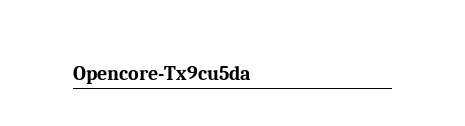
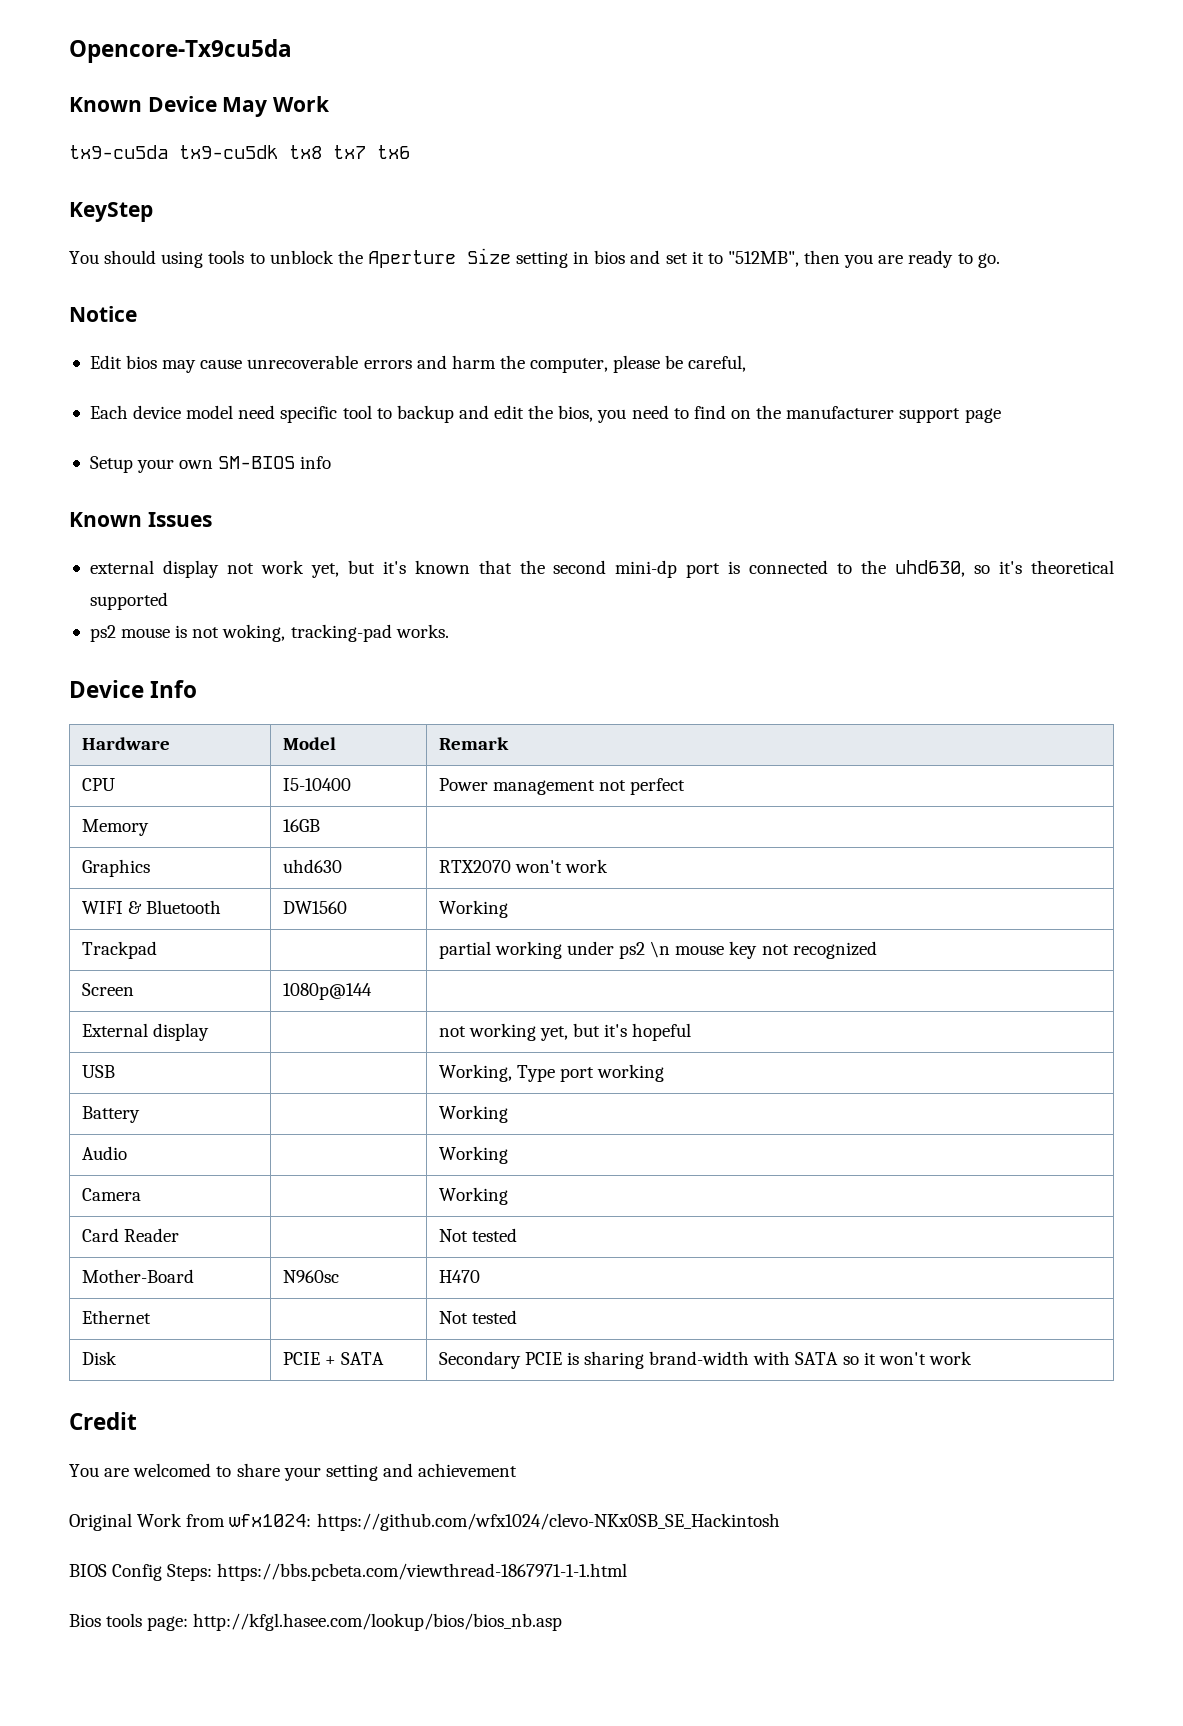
(251, 74) none -> [69,96,331,117] [69,145,410,159] [69,202,153,222] [69,248,1000,268] [69,306,137,322] [89,355,747,373] [89,405,1001,423] [89,456,332,473] [69,512,212,527] [89,560,1115,578] [89,592,168,610] [89,624,449,642] [69,680,198,698] [81,737,170,750] [282,737,336,750] [438,737,509,750] [81,778,115,791] [282,778,351,791] [438,778,686,795] [81,819,149,836] [282,819,320,832] [81,859,150,877] [282,859,342,873] [438,859,608,873] [81,900,221,914] [282,901,347,914] [438,900,508,918] [81,941,157,959] [438,941,877,959] [81,983,134,996] [282,983,372,1000] [81,1023,209,1041] [438,1023,692,1041] [81,1065,115,1078] [438,1064,665,1082] [81,1106,140,1123] [438,1105,508,1123] [81,1146,127,1160] [438,1146,508,1164] [81,1188,141,1201] [438,1187,508,1205] [81,1228,179,1242] [438,1228,517,1242] [81,1269,194,1283] [282,1270,339,1283] [438,1270,480,1283] [81,1310,151,1324] [438,1310,517,1324] [81,1351,117,1365] [282,1352,384,1365] [438,1351,972,1369] [69,1412,137,1430] [69,1463,518,1481] [69,1513,780,1531] [69,1563,628,1581] [69,1613,563,1631] // Known Device May Work // tx9-cu5da tx9-cu5dk tx8 tx7 tx6 // KeyStep // You should using tools to unblock the Aperture Size setting in bios and set it to "512MB", then you are ready to go. // Notice // Edit bios may cause unrecoverable errors and harm the computer, please be careful, // Each device model need specific tool to backup and edit the bios, you need to find on the manufacturer support page // Setup your own SM-BIOS info // Known Issues // external display not work yet, but it's known that the second mini-dp port is connected to the uhd630, so it's theoretical supported // ps2 mouse is not woking, tracking-pad works. // Device Info // Hardware | Model | Remark // CPU | I5-10400 | Power management not perfect // Memory | 16GB | // Graphics | uhd630 | RTX2070 won't work // WIFI & Bluetooth | DW1560 | Working // Trackpad | | partial working under ps2 \n mouse key not recognized // Screen | 1080p@144 | // External display | | not working yet, but it's hopeful // USB | | Working, Type port working // Battery | | Working // Audio | | Working // Camera | | Working // Card Reader | | Not tested // Mother-Board | N960sc | H470 // Ethernet | | Not tested // Disk | PCIE + SATA | Secondary PCIE is sharing brand-width with SATA so it won't work // Credit // You are welcomed to share your setting and achievement // Original Work from wfx1024: https://github.com/wfx1024/clevo-NKx0SB_SE_Hackintosh // BIOS Config Steps: https://bbs.pcbeta.com/viewthread-1867971-1-1.html // Bios tools page: http://kfgl.hasee.com/lookup/bios/bios_nb.asp

